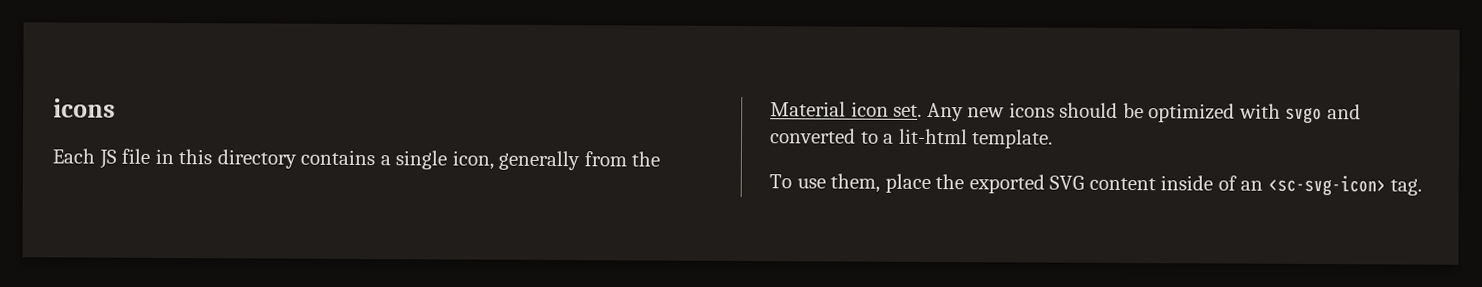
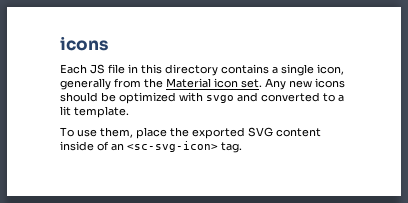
[898,128,968,145] lit-html -> [60,106,71,116] lit

